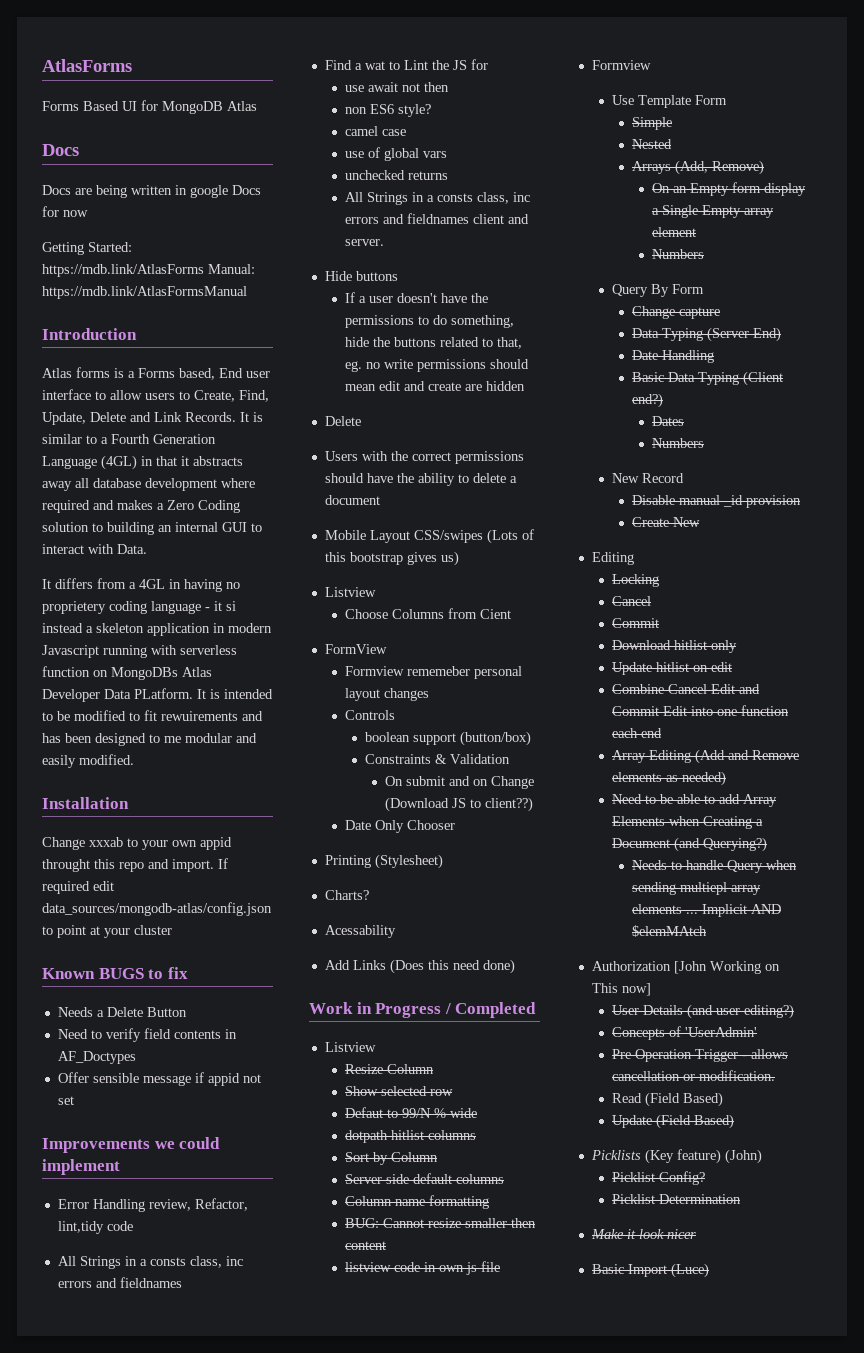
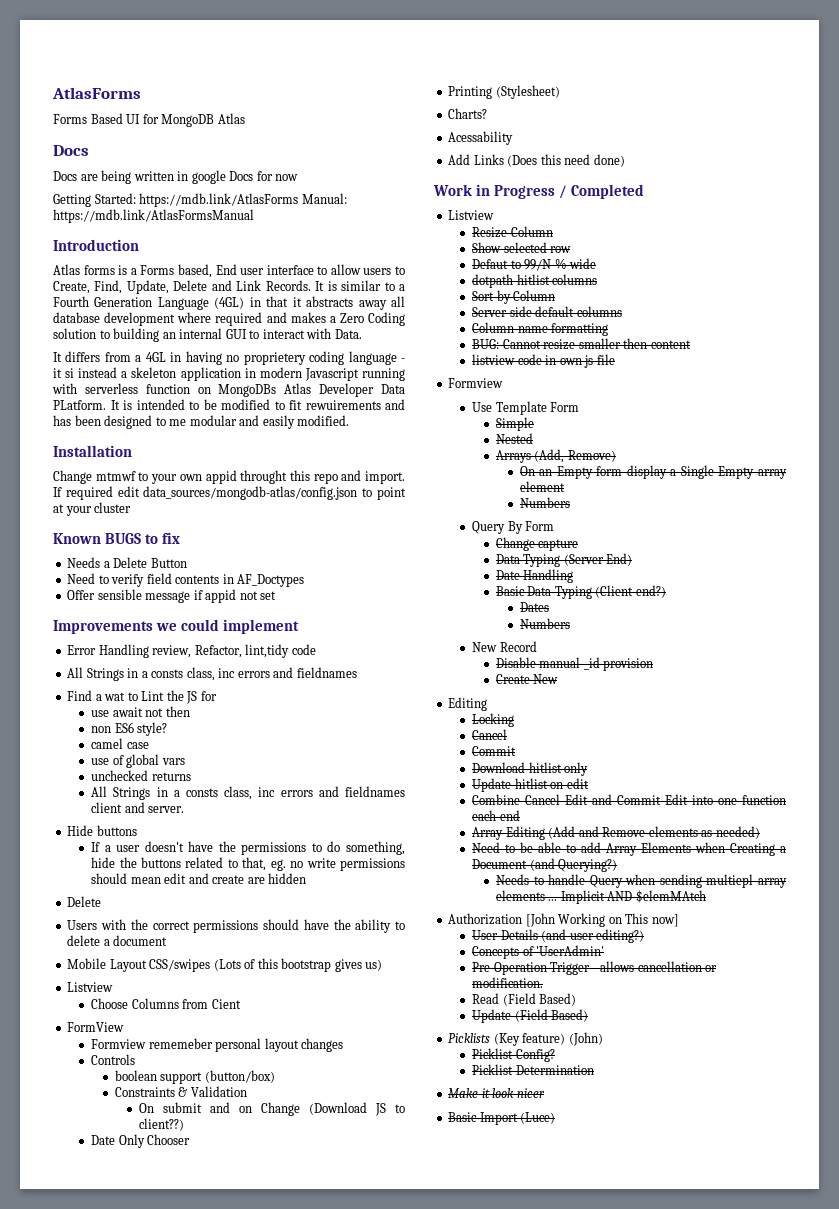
[89,837,123,847] xxxab -> [95,471,136,481] mtmwf

